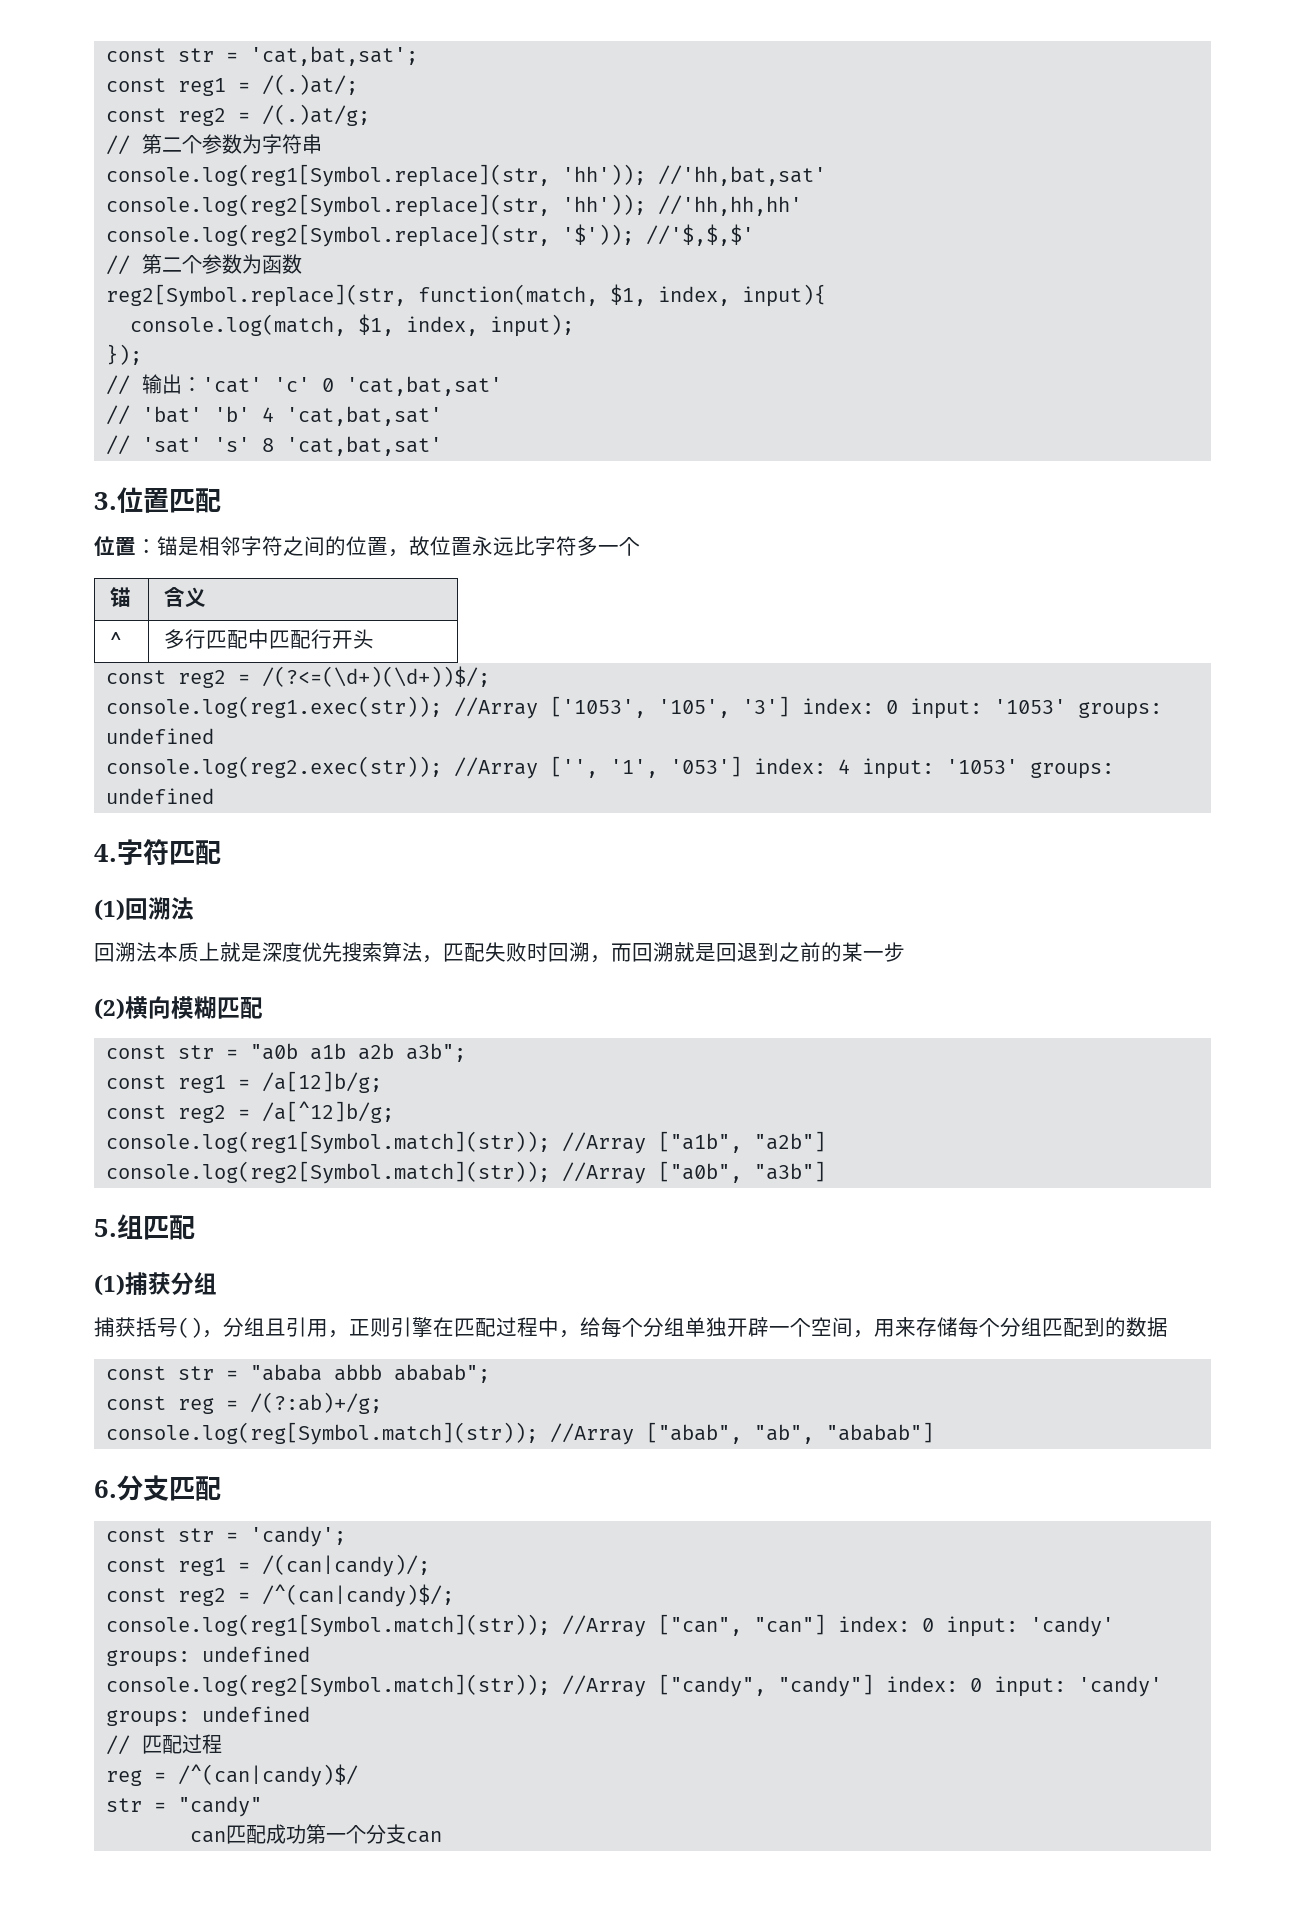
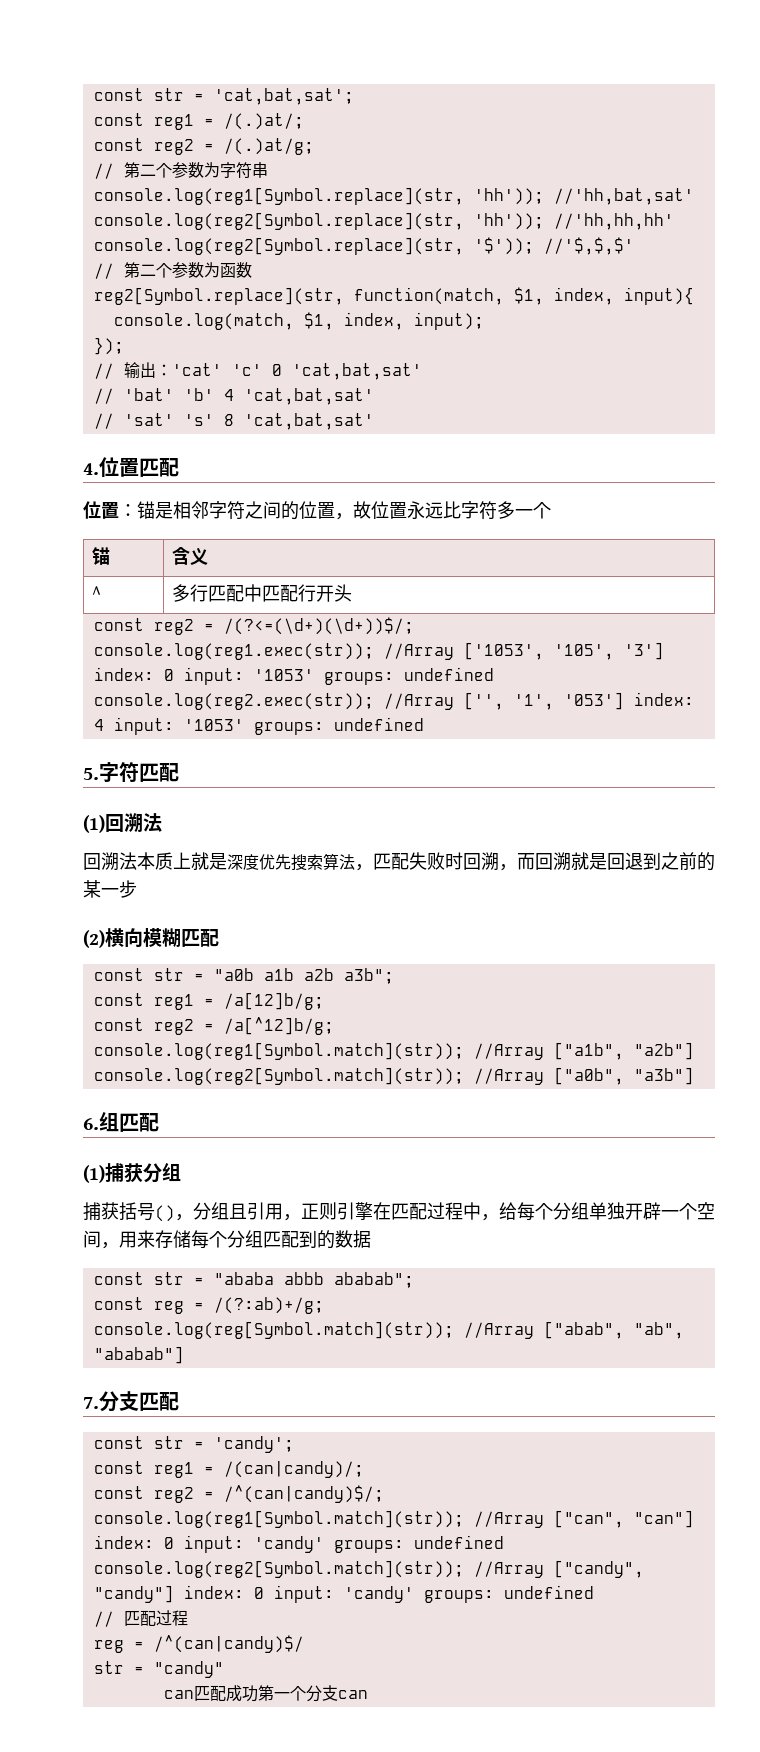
[94,492,117,510] 3. -> [83,463,99,475] 4.
[94,844,117,862] 4. -> [83,768,99,780] 5.
[94,1219,117,1237] 5. -> [83,1118,99,1130] 6.
[94,1480,117,1498] 6. -> [83,1397,99,1409] 7.

